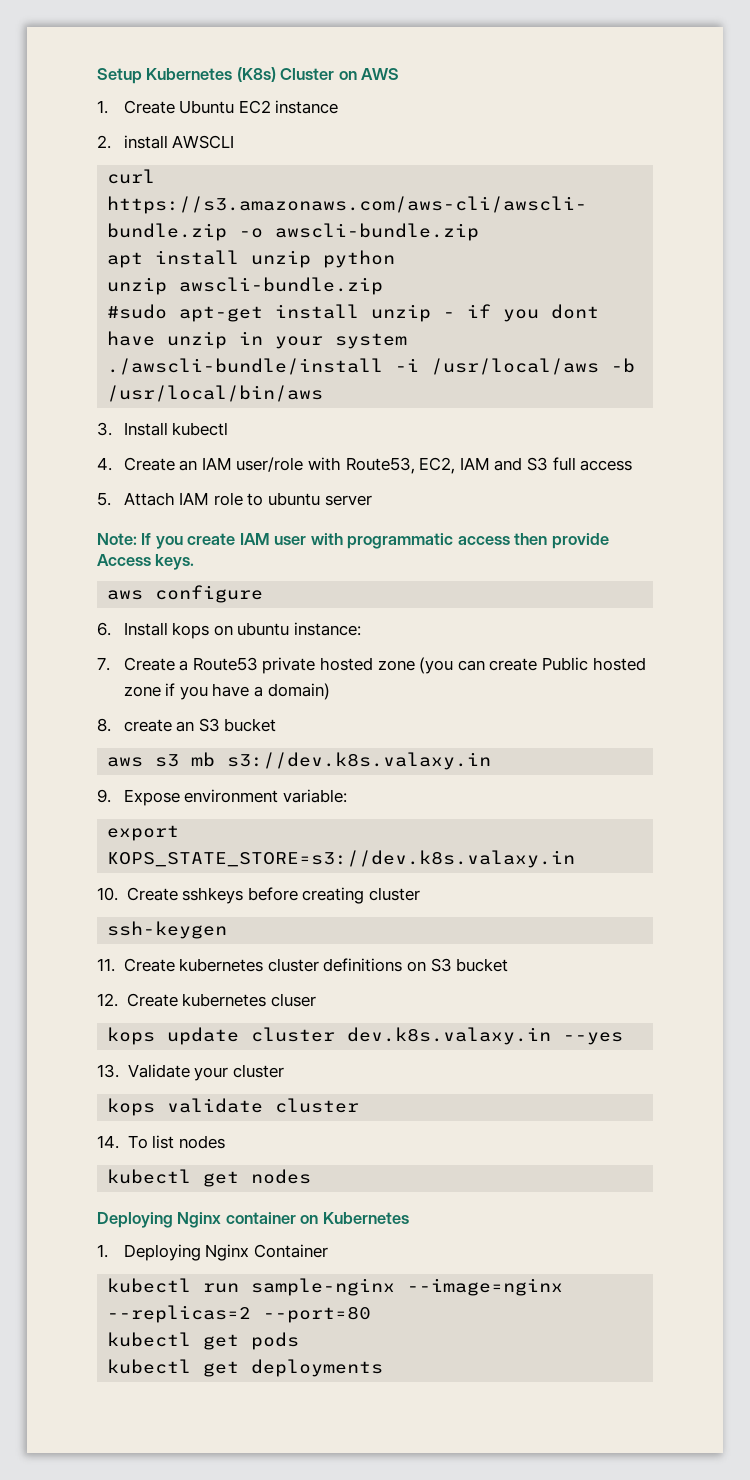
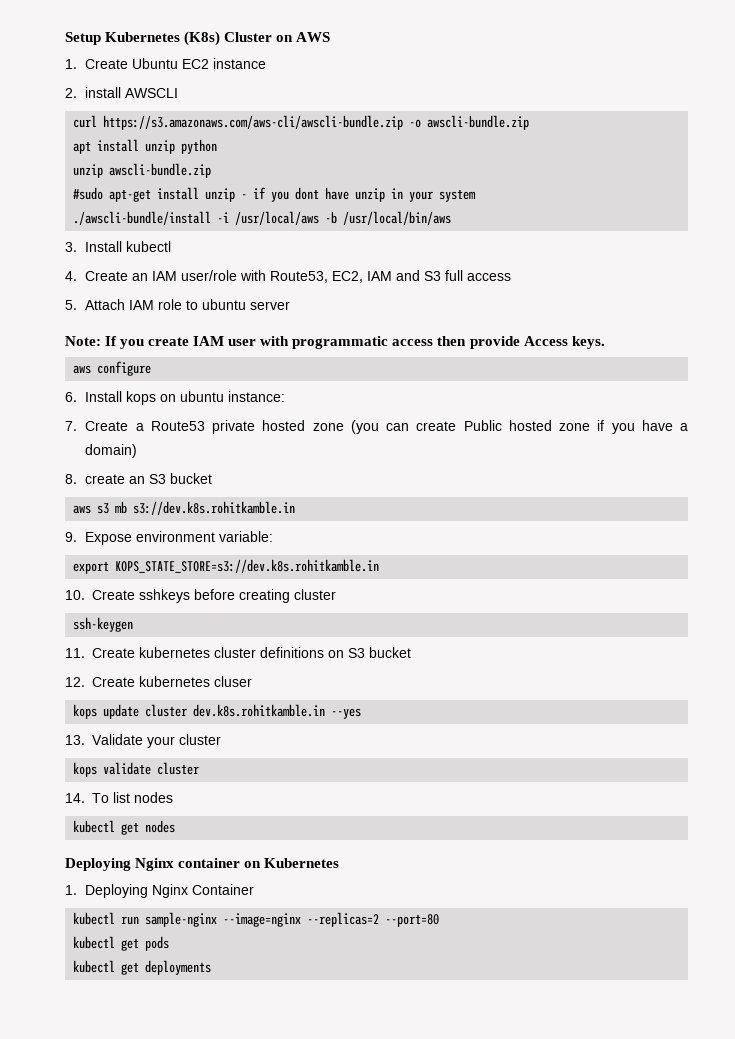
[227,752,492,770] s3://dev.k8s.valaxy.in -> [133,501,296,515] s3://dev.k8s.rohitkamble.in
[107,850,576,868] KOPS_STATE_STORE=s3://dev.k8s.valaxy.in -> [115,559,380,573] KOPS_STATE_STORE=s3://dev.k8s.rohitkamble.in
[347,1027,552,1045] dev.k8s.valaxy.in -> [193,704,326,717] dev.k8s.rohitkamble.in

